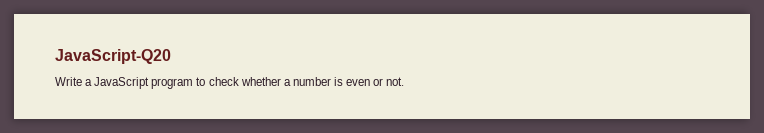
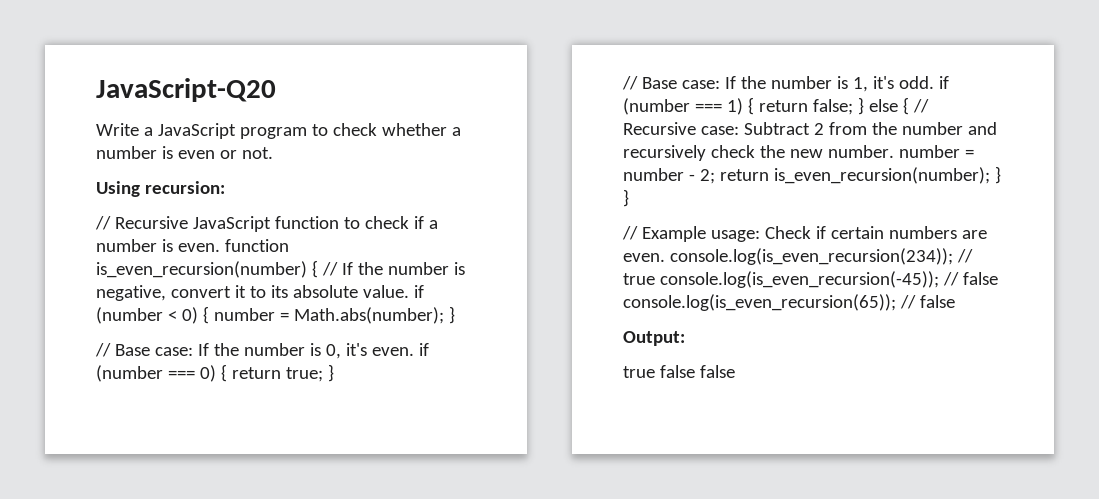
(405, 81) none -> [96,181,225,197] [95,216,438,232] [96,239,289,252] [96,260,465,278] [96,285,424,301] [96,306,455,324] [95,343,429,359] [96,364,334,382] [622,76,949,92] [623,97,929,115] [623,122,997,135] [623,145,974,161] [623,166,1001,184] [623,189,629,207] [622,226,987,242] [623,248,973,265] [623,271,998,288] [623,294,955,311] [623,331,685,346] [623,365,735,378] // Using recursion: // // Recursive JavaScript function to check if a number is even. function is_even_recursion(number) { // If the number is negative, convert it to its absolute value. if (number < 0) { number = Math.abs(number); } // // Base case: If the number is 0, it's even. if (number === 0) { return true; } // // Base case: If the number is 1, it's odd. if (number === 1) { return false; } else { // Recursive case: Subtract 2 from the number and recursively check the new number. number = number - 2; return is_even_recursion(number); } } // // Example usage: Check if certain numbers are even. console.log(is_even_recursion(234)); // true console.log(is_even_recursion(-45)); // false console.log(is_even_recursion(65)); // false // Output: // true false false

